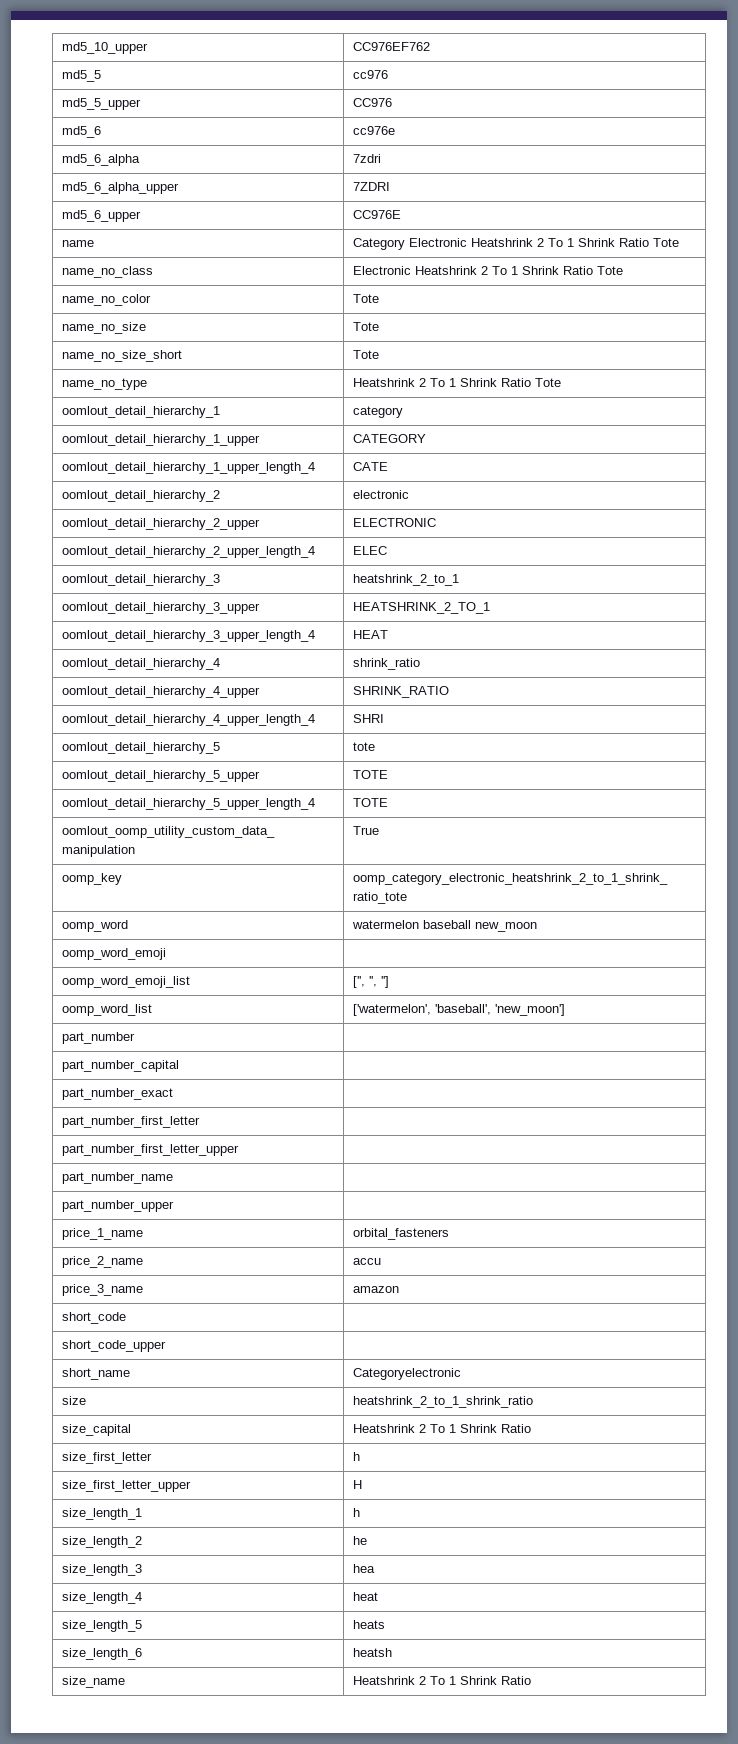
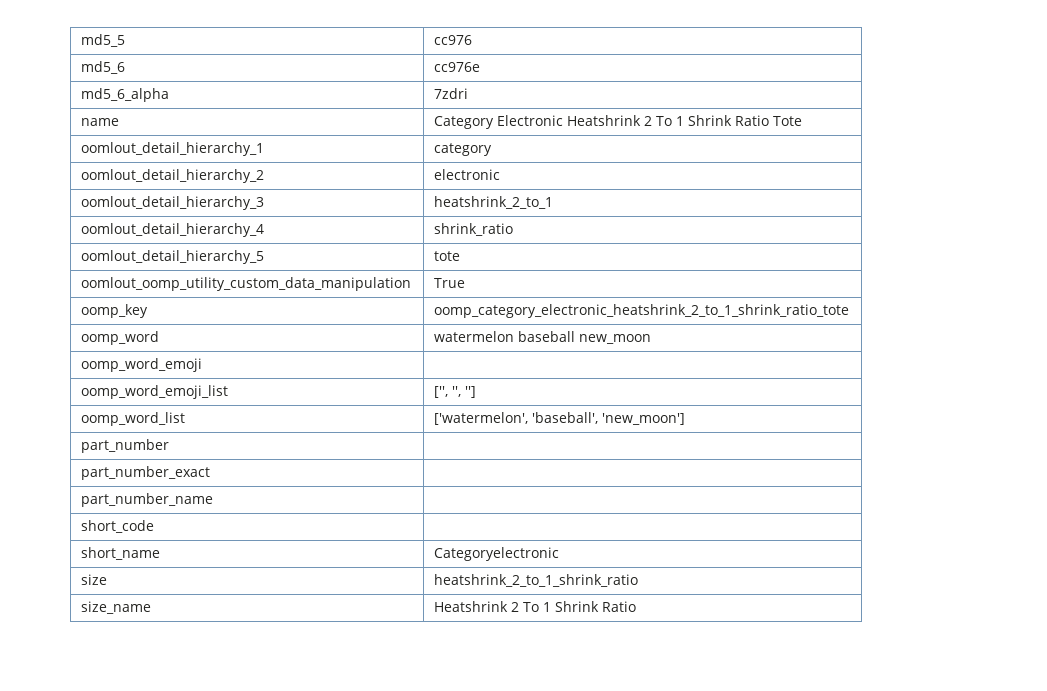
[62,42,149,54] [353,42,431,51] md5_10_upper | CC976EF762 // -> (81, 40) none
[62,98,142,110] [353,98,393,107] // md5_5_upper | CC976 -> (473, 40) none
[62,182,180,194] [353,182,391,191] [62,210,142,222] [353,210,402,219] // md5_6_alpha_upper | 7ZDRI // md5_6_upper | CC976E -> (469, 93) none
[62,266,154,278] [353,266,624,275] [62,294,152,306] [353,294,380,303] [62,322,147,334] [353,322,380,331] [62,350,183,362] [353,350,380,359] [62,378,148,390] [353,378,562,387] [62,406,221,418] [353,406,404,418] [62,434,261,446] [353,434,427,443] [62,462,316,474] [353,462,389,471] [62,490,221,502] [353,490,410,499] [62,518,261,530] [353,518,437,527] [62,546,316,558] [353,546,388,555] [62,574,221,586] [353,574,460,586] [62,602,261,614] [353,602,491,614] [62,630,316,642] [353,630,389,639] [62,658,221,670] [353,658,421,670] [62,686,261,698] [353,686,450,698] [62,714,316,726] [353,714,385,723] [62,742,221,754] [353,742,376,751] [62,770,261,782] [353,770,389,779] [62,798,316,810] [353,798,389,807] name_no_class | Electronic Heatshrink 2 To 1 Shrink Ratio Tote // name_no_color | Tote // name_no_size | Tote // name_no_size_short | Tote // name_no_type | Heatshrink 2 To 1 Shrink Ratio Tote // oomlout_detail_hierarchy_1 | category // oomlout_detail_hierarchy_1_upper | CATEGORY // oomlout_detail_hierarchy_1_upper_length_4 | CATE // oomlout_detail_hierarchy_2 | electronic // oomlout_detail_hierarchy_2_upper | ELECTRONIC // oomlout_detail_hierarchy_2_upper_length_4 | ELEC // oomlout_detail_hierarchy_3 | heatshrink_2_to_1 // oomlout_detail_hierarchy_3_upper | HEATSHRINK_2_TO_1 // oomlout_detail_hierarchy_3_upper_length_4 | HEAT // oomlout_detail_hierarchy_4 | shrink_ratio // oomlout_detail_hierarchy_4_upper | SHRINK_RATIO // oomlout_detail_hierarchy_4_upper_length_4 | SHRI // oomlout_detail_hierarchy_5 | tote // oomlout_detail_hierarchy_5_upper | TOTE // oomlout_detail_hierarchy_5_upper_length_4 | TOTE -> [81,142,265,156] [434,143,493,156] [81,169,265,183] [434,169,501,180] [81,196,265,210] [434,196,554,209] [81,223,265,237] [434,223,514,236] [81,250,265,264] [434,251,461,261] oomlout_detail_hierarchy_1 | category // oomlout_detail_hierarchy_2 | electronic // oomlout_detail_hierarchy_3 | heatshrink_2_to_1 // oomlout_detail_hierarchy_4 | shrink_ratio // oomlout_detail_hierarchy_5 | tote
[62,1060,180,1072] // part_number_capital | -> (170, 446) none
[62,1116,201,1128] [62,1144,240,1156] // part_number_first_letter | // part_number_first_letter_upper | -> (211, 473) none
[62,1200,175,1212] [62,1228,144,1240] [353,1228,450,1240] [62,1256,144,1268] [353,1258,382,1265] [62,1284,144,1296] [353,1286,400,1293] // part_number_upper | // price_1_name | orbital_fasteners // price_2_name | accu // price_3_name | amazon -> (214, 500) none
[62,1340,167,1352] // short_code_upper | -> (155, 526) none
[62,1424,132,1436] [353,1424,532,1433] [62,1452,153,1464] [353,1452,361,1461] [62,1480,192,1492] [353,1480,363,1489] [62,1508,143,1520] [353,1508,361,1517] [62,1536,143,1548] [353,1536,368,1545] [62,1564,143,1576] [353,1564,376,1573] [62,1592,143,1604] [353,1592,379,1601] [62,1620,143,1632] [353,1620,386,1629] [62,1648,143,1660] [353,1648,393,1657] // size_capital | Heatshrink 2 To 1 Shrink Ratio // size_first_letter | h // size_first_letter_upper | H // size_length_1 | h // size_length_2 | he // size_length_3 | hea // size_length_4 | heat // size_length_5 | heats // size_length_6 | heatsh -> (639, 580) none

